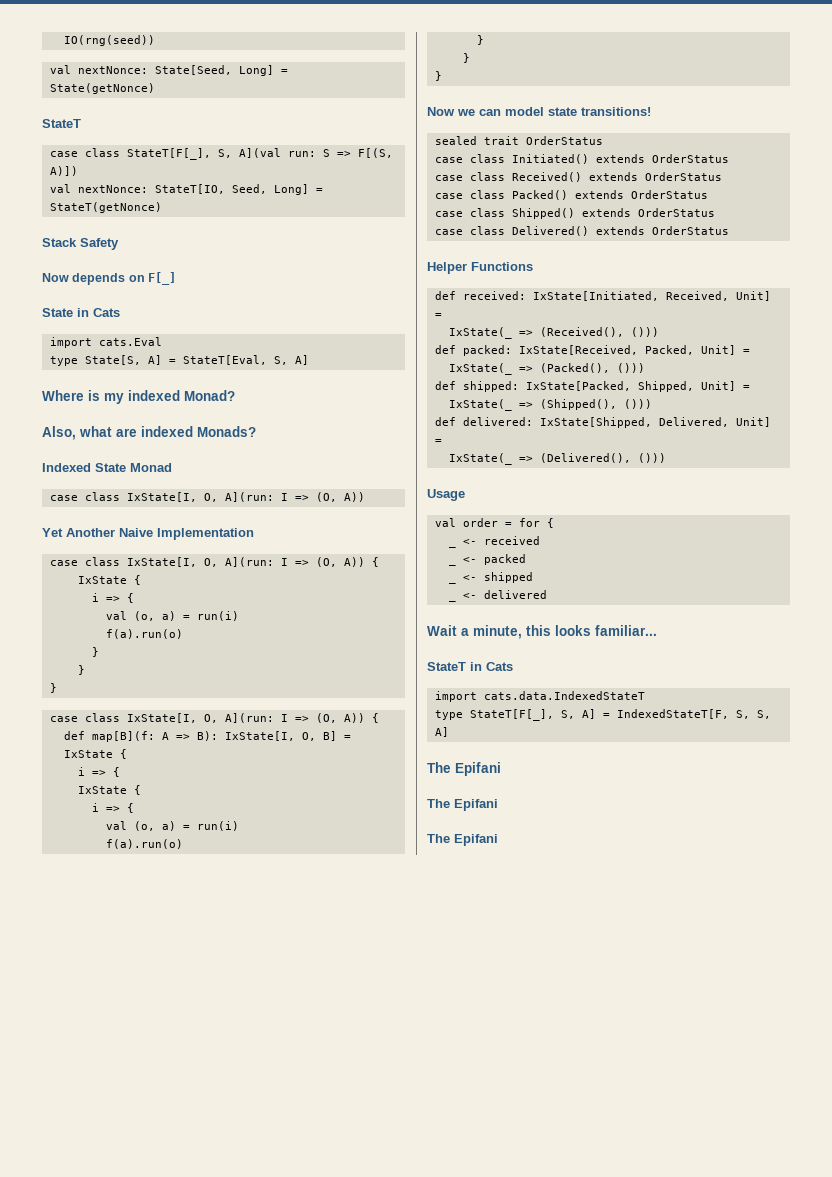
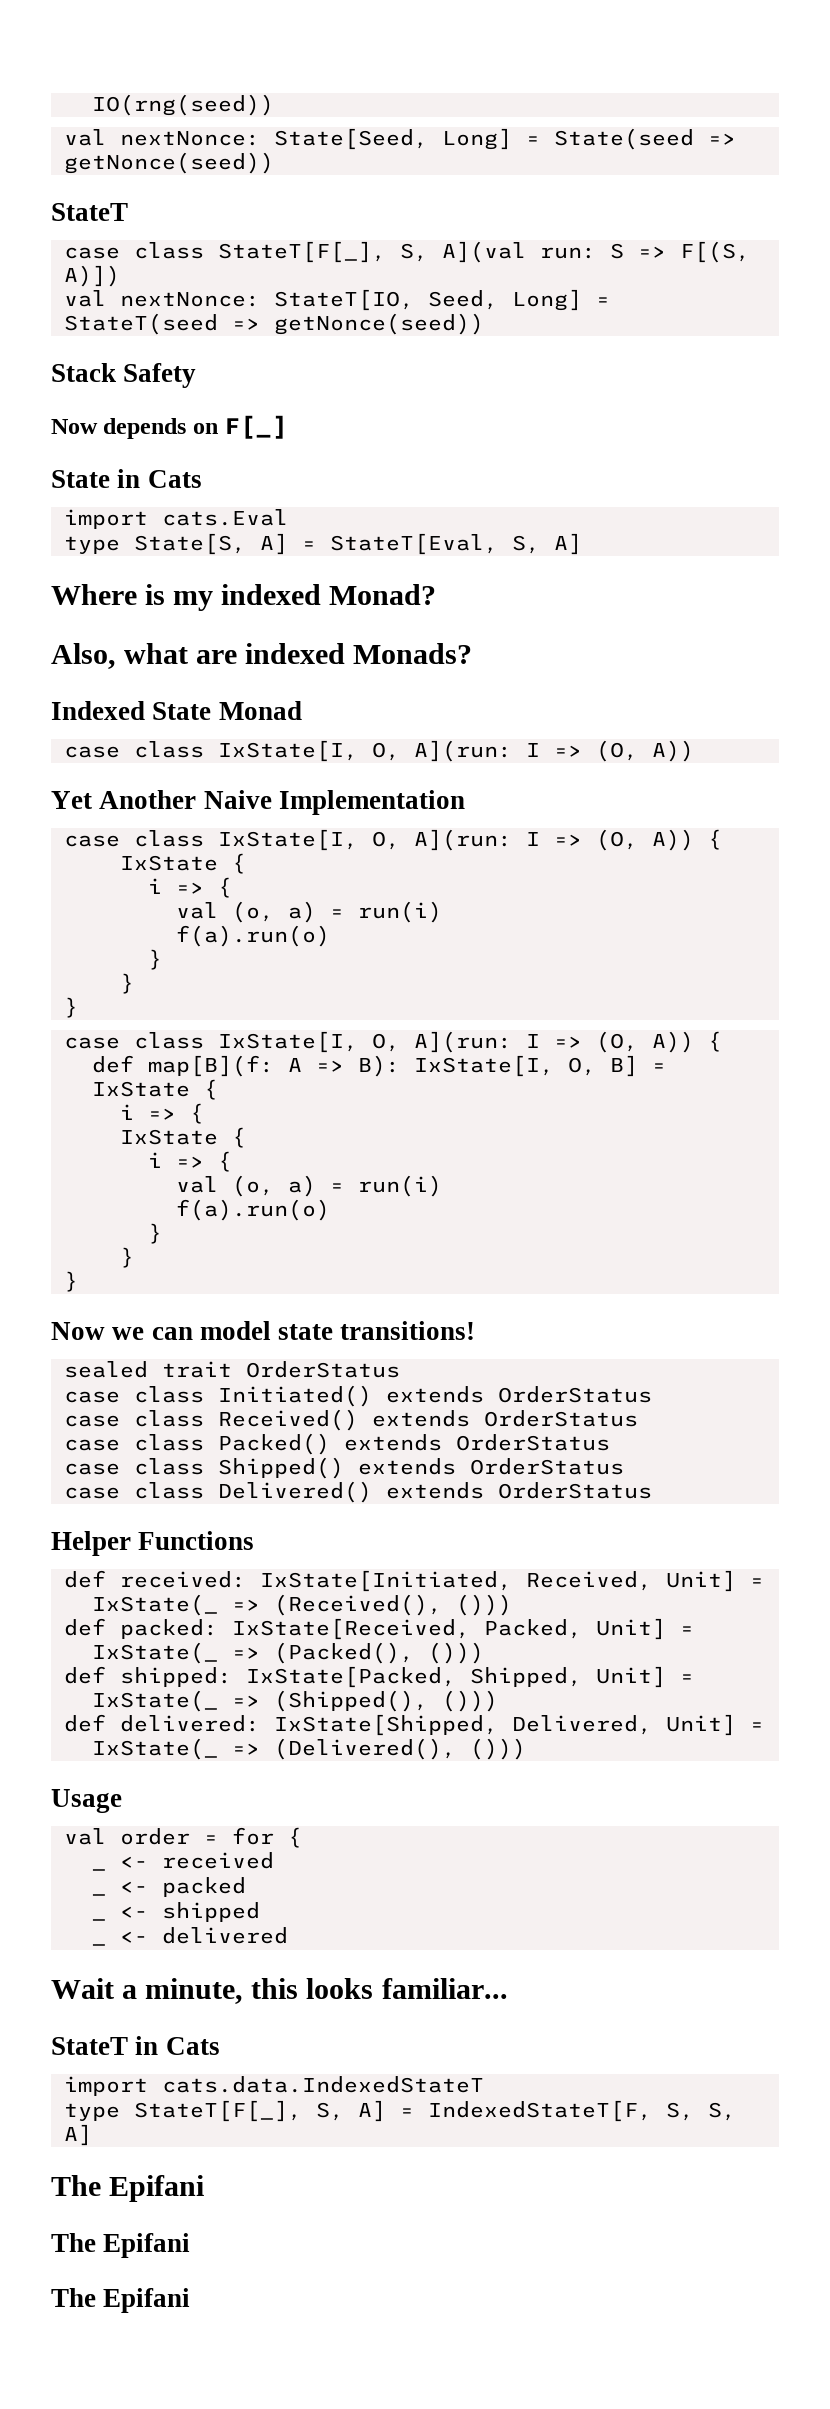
[49,83,155,94] State(getNonce) -> [553,128,736,150] [63,152,274,174] State(seed => getNonce(seed))
[49,202,162,213] StateT(getNonce) -> [63,313,484,335] StateT(seed => getNonce(seed))

